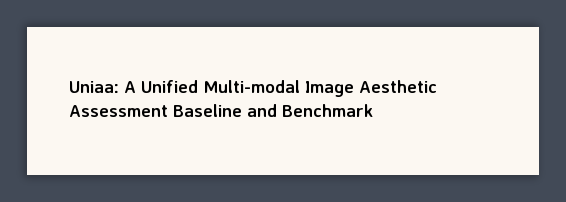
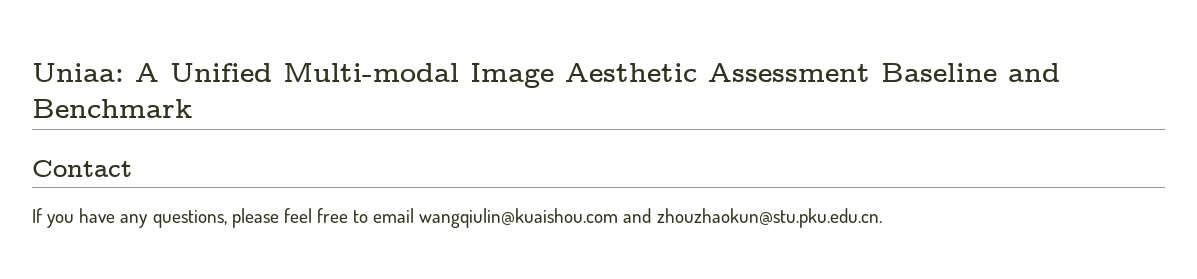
(373, 110) none -> [32,160,132,177] [32,208,882,228] // Contact // If you have any questions, please feel free to email wangqiulin@kuaishou.com and zhouzhaokun@stu.pku.edu.cn.

